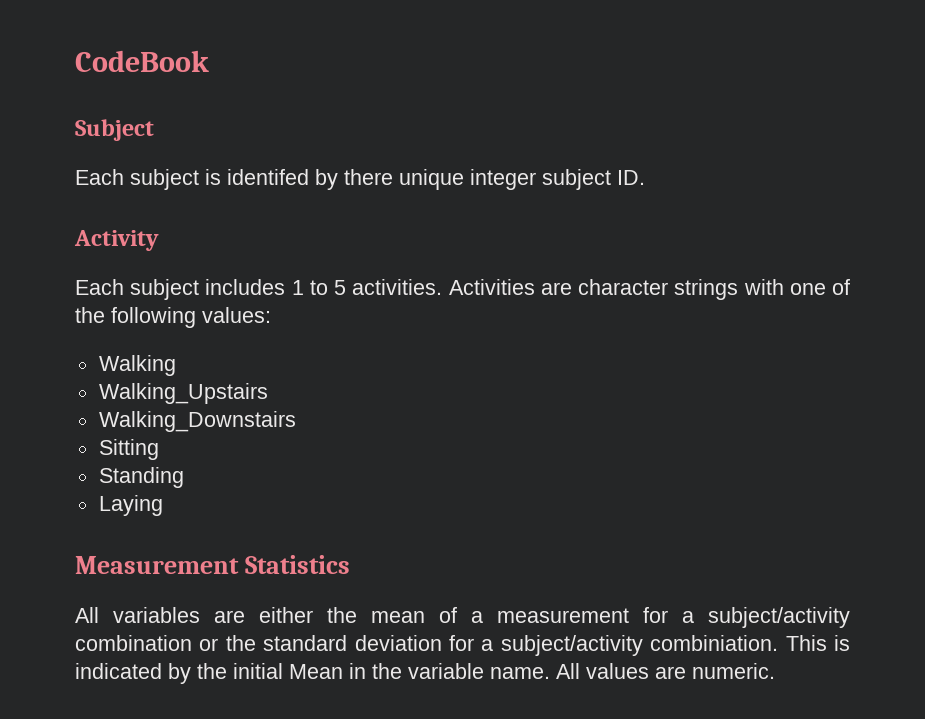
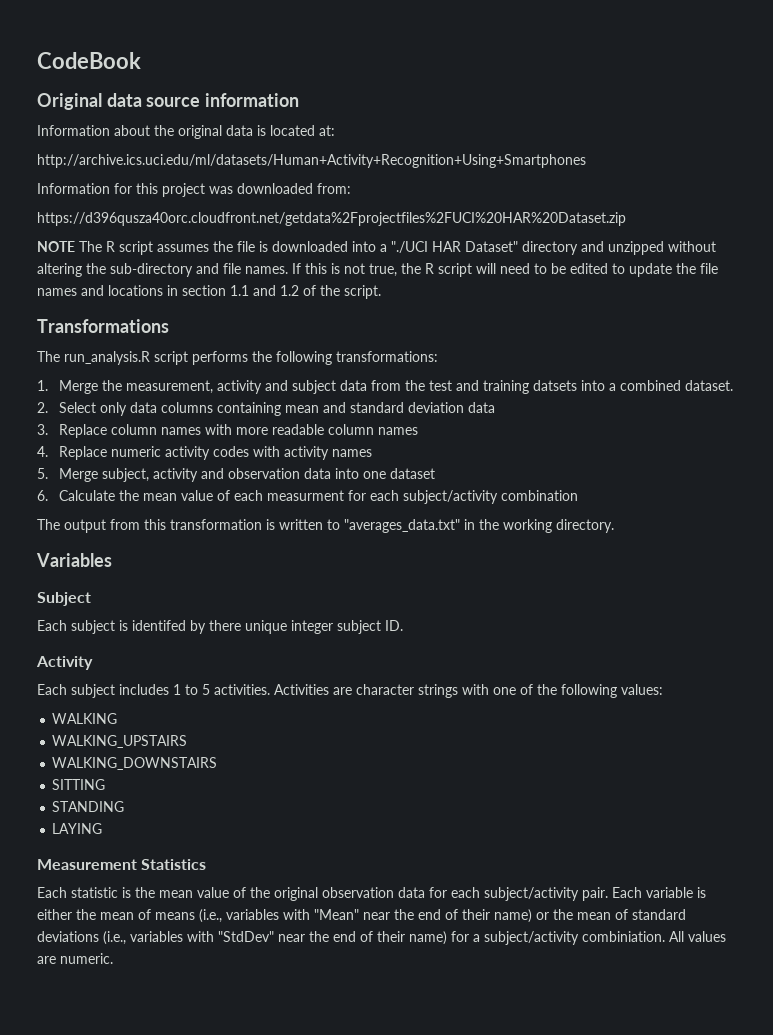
(209, 61) none -> [37,93,300,110] [37,125,335,139] [37,154,586,168] [37,183,351,197] [37,212,626,226] [37,241,716,255] [37,263,718,277] [37,285,381,299] [37,319,169,333] [37,351,438,365] [37,380,734,394] [37,402,496,416] [37,424,419,438] [37,446,373,460] [37,468,436,482] [37,490,579,504] [37,519,614,533] [36,553,112,567] // Original data source information // Information about the original data is located at: // http://archive.ics.uci.edu/ml/datasets/Human+Activity+Recognition+Using+Smartphones // Information for this project was downloaded from: // https://d396qusza40orc.cloudfront.net/getdata%2Fprojectfiles%2FUCI%20HAR%20Dataset.zip // NOTE The R script assumes the file is downloaded into a "./UCI HAR Dataset" directory and unzipped without altering the sub-directory and file names. If this is not true, the R script will need to be edited to update the file names and locations in section 1.1 and 1.2 of the script. // Transformations // The run_analysis.R script performs the following transformations: // 1. Merge the measurement, activity and subject data from the test and training datsets into a combined dataset. // 2. Select only data columns containing mean and standard deviation data // 3. Replace column names with more readable column names // 4. Replace numeric activity codes with activity names // 5. Merge subject, activity and observation data into one dataset // 6. Calculate the mean value of each measurment for each subject/activity combination // The output from this transformation is written to "averages_data.txt" in the working directory. // Variables
[98,355,176,376] [98,383,268,404] [98,411,296,432] [98,439,159,460] [98,467,184,488] [98,495,163,516] [75,555,350,574] [75,607,850,628] [75,635,850,656] [75,663,550,684] Walking // Walking_Upstairs // Walking_Downstairs // Sitting // Standing // Laying // Measurement Statistics // All variables are either the mean of a measurement for a subject/activity combination or the standard deviation for a subject/activity combiniation. This is indicated by the initial Mean in the variable name. -> [52,713,118,724] [52,735,188,748] [52,757,218,770] [52,779,106,790] [52,801,125,812] [52,823,103,834] [37,859,207,870] [37,887,706,901] [37,909,686,923] [37,931,665,945] WALKING // WALKING_UPSTAIRS // WALKING_DOWNSTAIRS // SITTING // STANDING // LAYING // Measurement Statistics // Each statistic is the mean value of the original observation data for each subject/activity pair. Each variable is either the mean of means (i.e., variables with "Mean" near the end of their name) or the mean of standard deviations (i.e., variables with "StdDev" near the end of their name) for a subject/activity combiniation.

